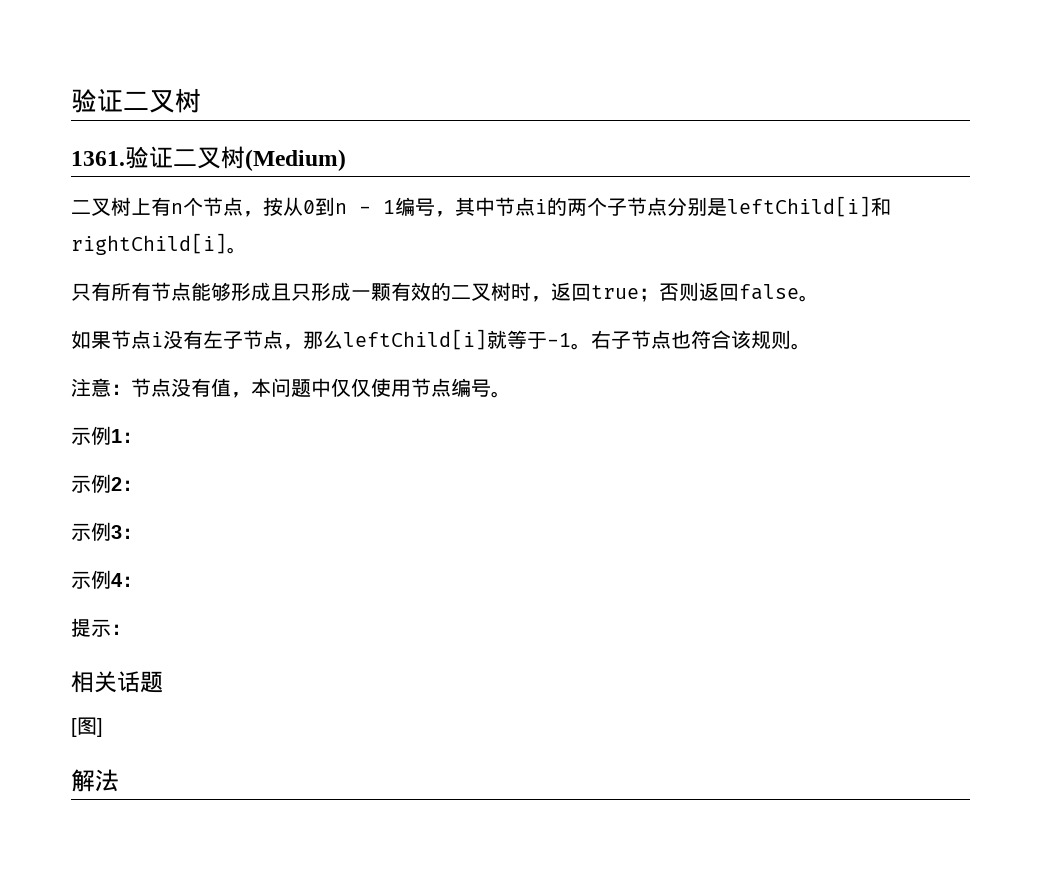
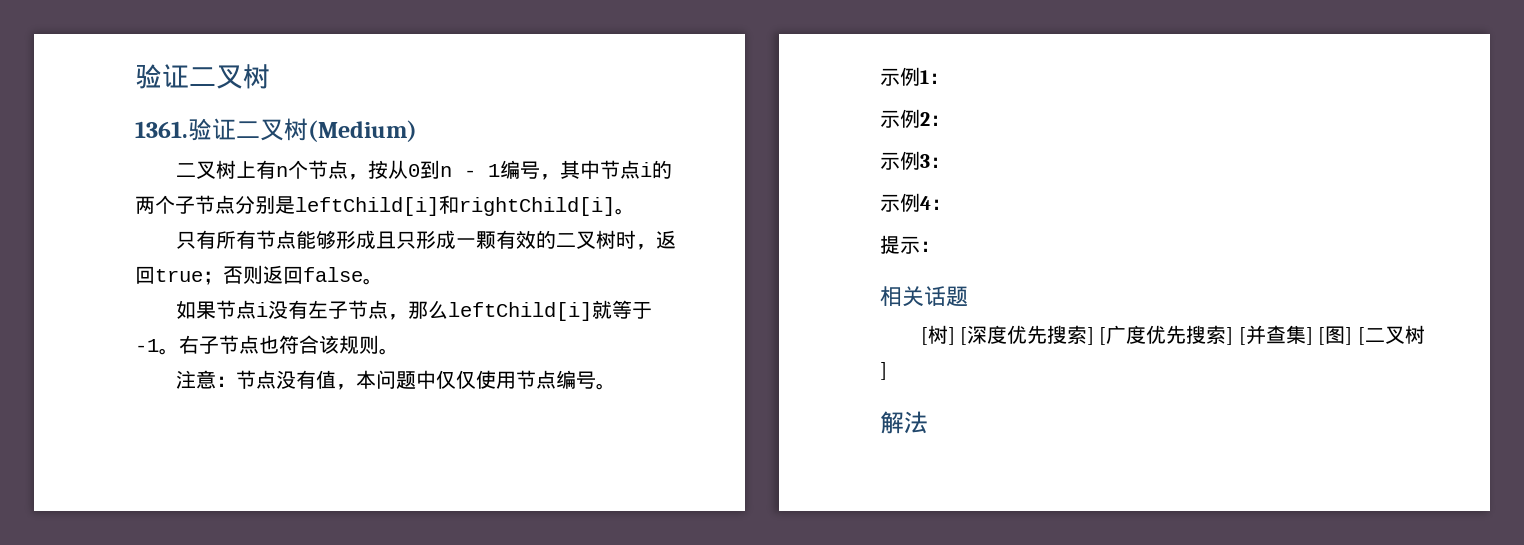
[77,717,97,735] 图 -> [927,325,1425,345] 树] [深度优先搜索] [广度优先搜索] [并查集] [图] [二叉树

